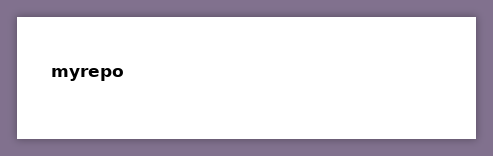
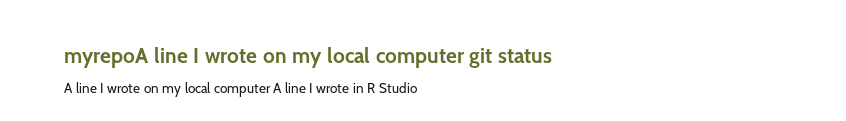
[51,68,124,81] myrepo -> [64,47,553,68] [64,82,418,97] myrepoA line I wrote on my local computer git status // A line I wrote on my local computer A line I wrote in R Studio

